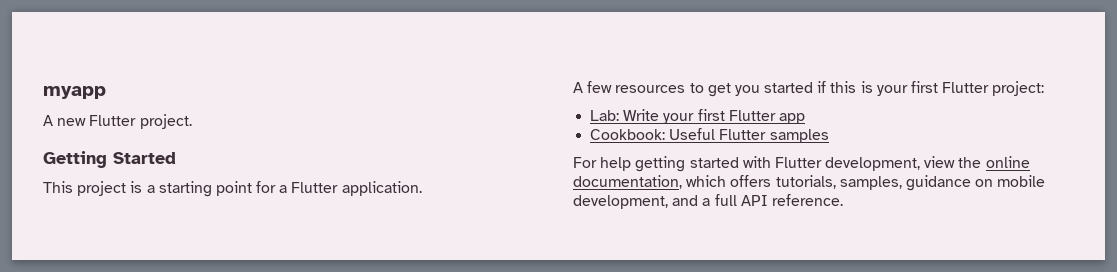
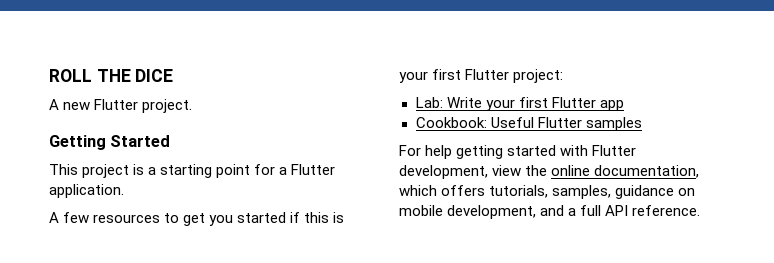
[43,86,106,99] myapp -> [49,69,174,82] ROLL THE DICE

